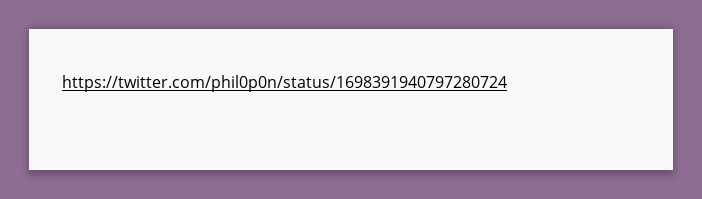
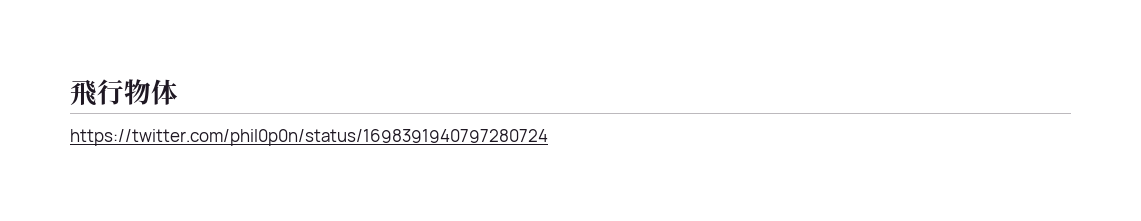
(62, 83) none -> [70,79,178,106] 飛行物体 //

